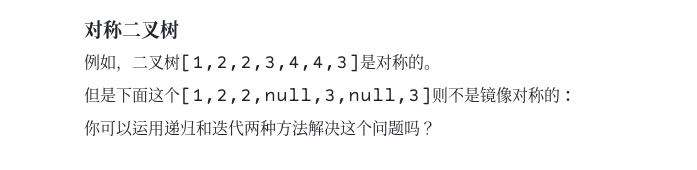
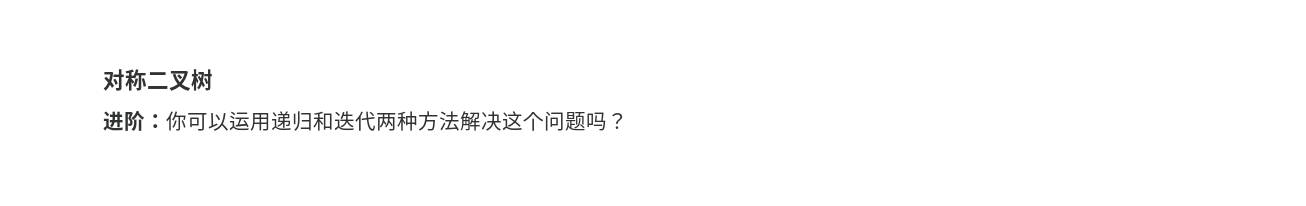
[84,54,440,72] [84,86,560,105] 例如，二叉树[1,2,2,3,4,4,3]是对称的。 // 但是下面这个[1,2,2,null,3,null,3]则不是镜像对称的 -> [103,110,145,131] 进阶
(576, 95) // -> (166, 121) none

